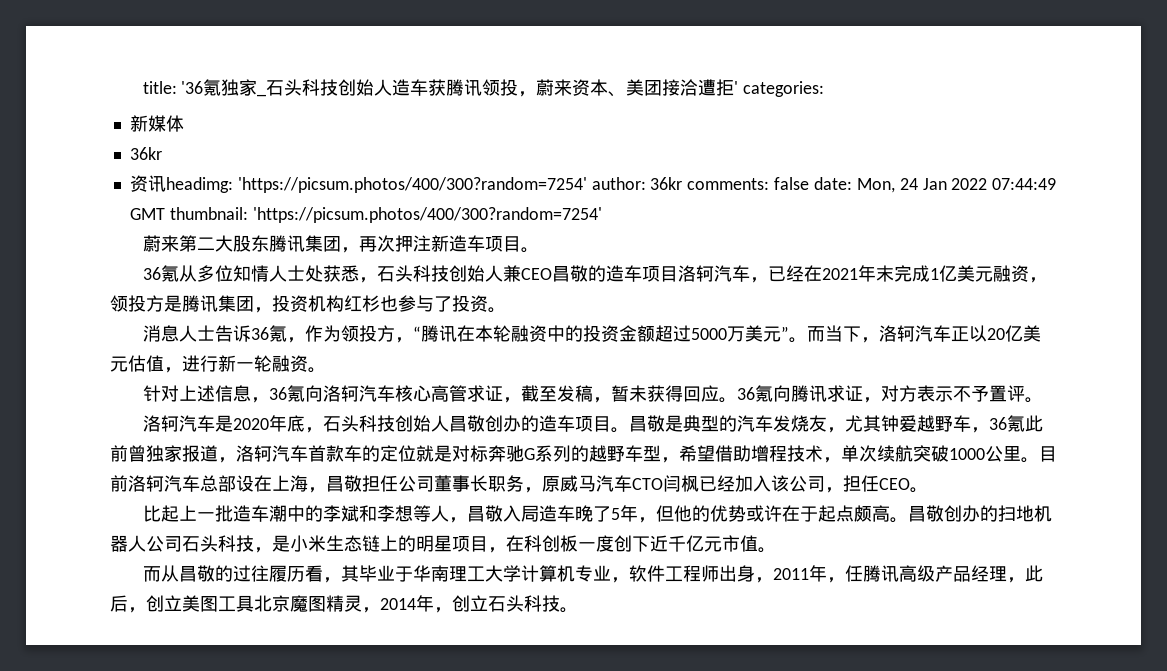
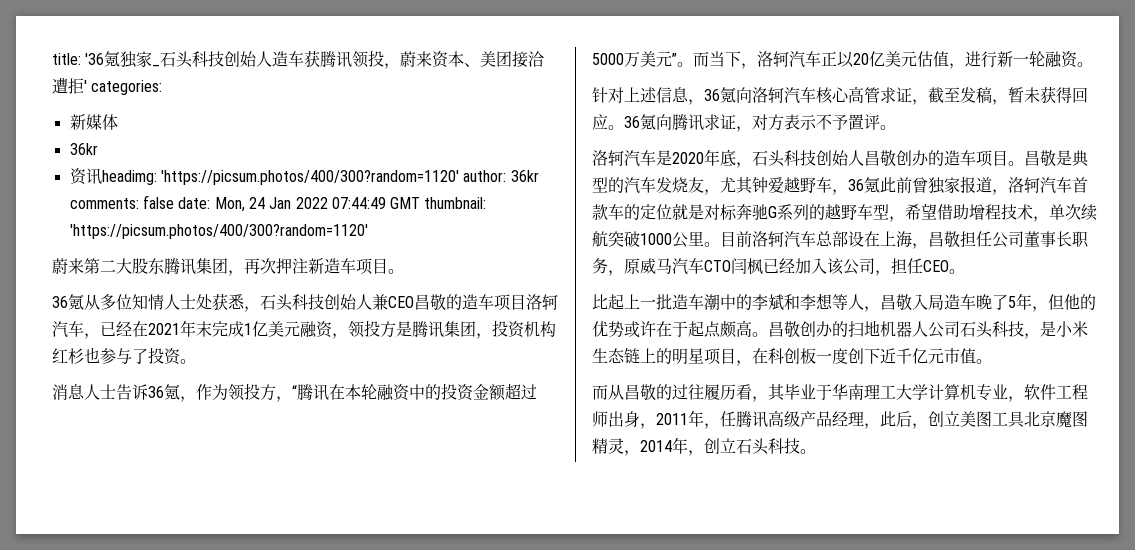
[237,177,587,193] 'https://picsum.photos/400/300?random=7254' -> [160,170,459,185] 'https://picsum.photos/400/300?random=1120'
[252,207,602,223] 'https://picsum.photos/400/300?random=7254' -> [69,224,368,239] 'https://picsum.photos/400/300?random=1120'

